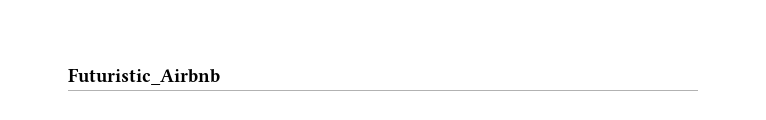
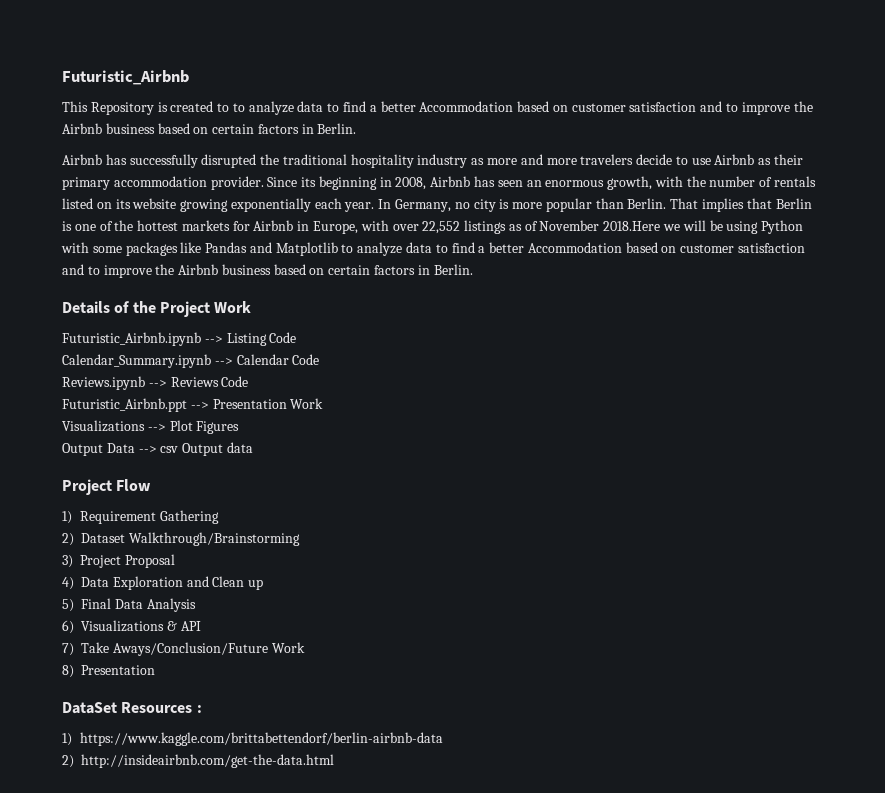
(220, 76) none -> [62,101,813,115] [62,123,357,134] [62,154,804,168] [62,176,817,190] [62,198,812,212] [62,220,804,234] [61,242,806,256] [62,264,473,278] [62,301,252,317] [62,332,297,346] [62,354,320,368] [62,376,249,390] [62,398,324,412] [62,420,240,434] [62,442,253,456] [62,479,152,495] [62,510,220,524] [62,532,300,546] [62,554,176,568] [62,576,264,590] [62,598,196,612] [62,620,201,634] [62,642,305,656] [62,665,155,678] [62,702,202,714] [62,732,444,746] [62,754,334,768] // This Repository is created to to analyze data to find a better Accommodation based on customer satisfaction and to improve the Airbnb business based on certain factors in Berlin. // Airbnb has successfully disrupted the traditional hospitality industry as more and more travelers decide to use Airbnb as their primary accommodation provider. Since its beginning in 2008, Airbnb has seen an enormous growth, with the number of rentals listed on its website growing exponentially each year. In Germany, no city is more popular than Berlin. That implies that Berlin is one of the hottest markets for Airbnb in Europe, with over 22,552 listings as of November 2018.Here we will be using Python with some packages like Pandas and Matplotlib to analyze data to find a better Accommodation based on customer satisfaction and to improve the Airbnb business based on certain factors in Berlin. // Details of the Project Work // Futuristic_Airbnb.ipynb --> Listing Code // Calendar_Summary.ipynb --> Calendar Code // Reviews.ipynb --> Reviews Code // Futuristic_Airbnb.ppt --> Presentation Work // Visualizations --> Plot Figures // Output Data --> csv Output data // Project Flow // 1) Requirement Gathering // 2) Dataset Walkthrough/Brainstorming // 3) Project Proposal // 4) Data Exploration and Clean up // 5) Final Data Analysis // 6) Visualizations & API // 7) Take Aways/Conclusion/Future Work // 8) Presentation // DataSet Resources : // 1) https://www.kaggle.com/brittabettendorf/berlin-airbnb-data // 2) http://insideairbnb.com/get-the-data.html

